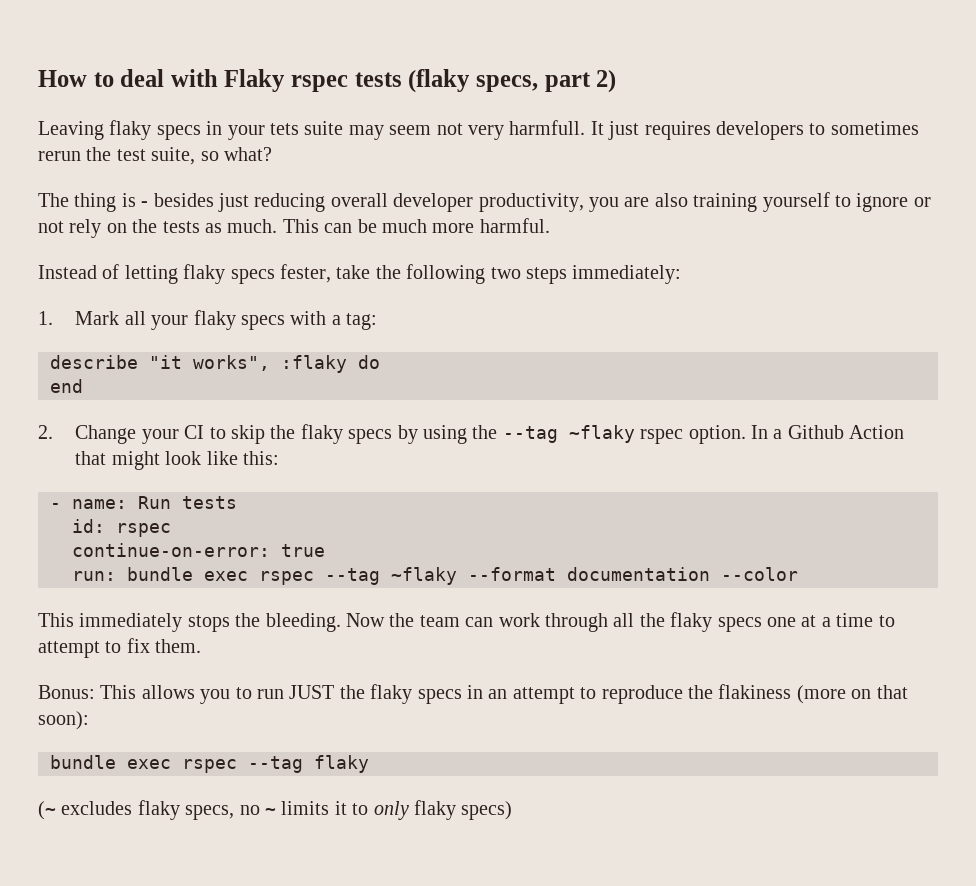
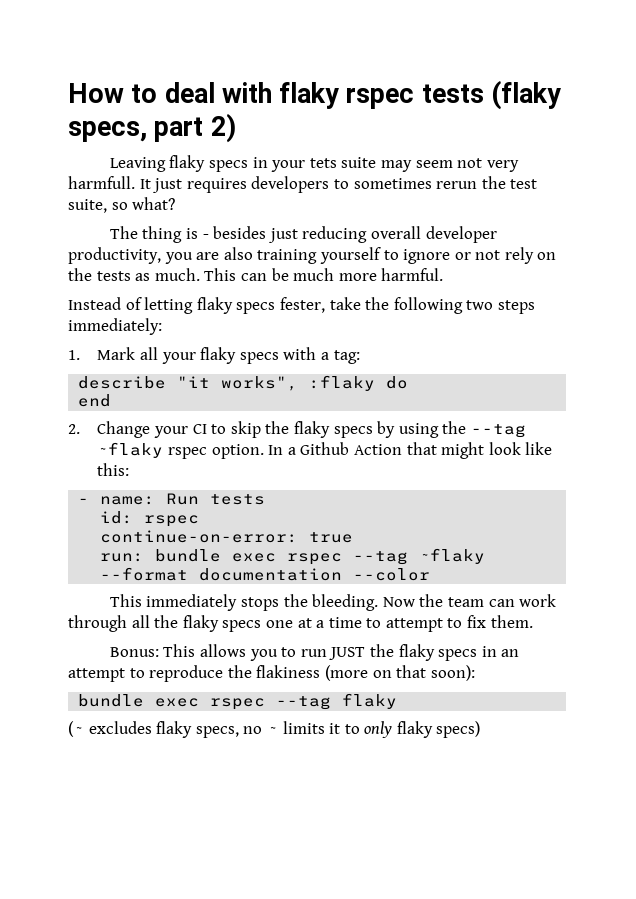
[224,69,286,92] Flaky -> [279,82,340,109] flaky

